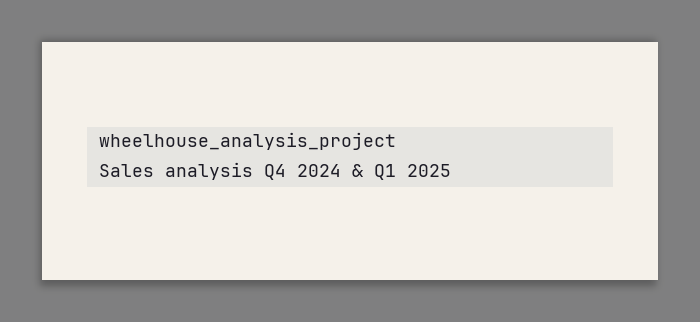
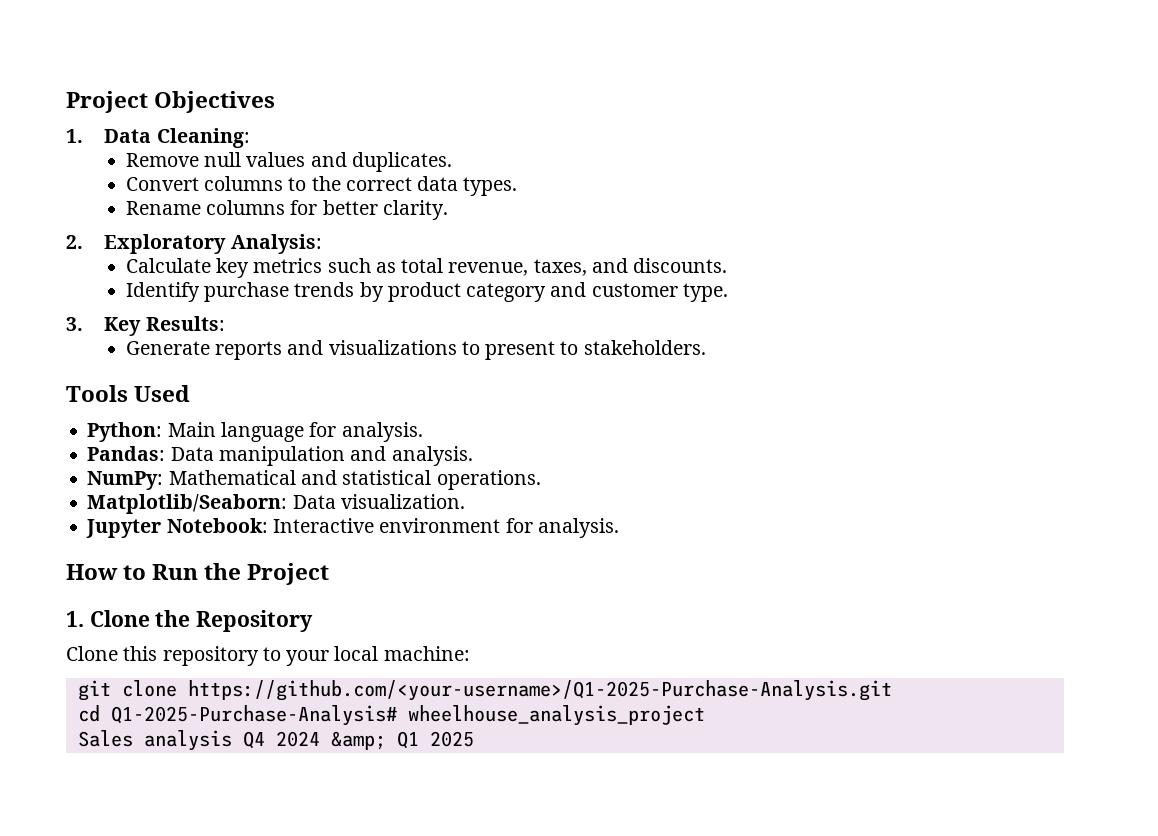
(99, 141) none -> [66,91,276,113] [66,128,250,148] [125,152,452,172] [125,176,518,196] [125,200,448,220] [66,234,322,254] [125,258,728,278] [125,282,728,302] [66,316,225,336] [125,340,706,360] [66,385,191,402] [87,422,423,442] [87,446,473,466] [87,470,541,490] [87,494,465,514] [86,518,619,538] [66,563,330,585] [66,610,314,632] [66,646,470,666] [77,680,892,701] [77,705,397,726] Project Objectives // 1. Data Cleaning: // Remove null values and duplicates. // Convert columns to the correct data types. // Rename columns for better clarity. // 2. Exploratory Analysis: // Calculate key metrics such as total revenue, taxes, and discounts. // Identify purchase trends by product category and customer type. // 3. Key Results: // Generate reports and visualizations to present to stakeholders. // Tools Used // Python: Main language for analysis. // Pandas: Data manipulation and analysis. // NumPy: Mathematical and statistical operations. // Matplotlib/Seaborn: Data visualization. // Jupyter Notebook: Interactive environment for analysis. // How to Run the Project // 1. Clone the Repository // Clone this repository to your local machine: // git clone https://github.com/<your-username>/Q1-2025-Purchase-Analysis.git // cd Q1-2025-Purchase-Analysis#
[352,164,364,177] & -> [330,731,386,750] &amp;

